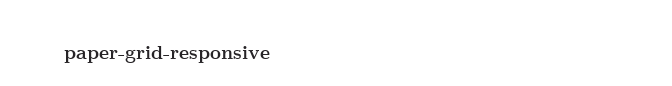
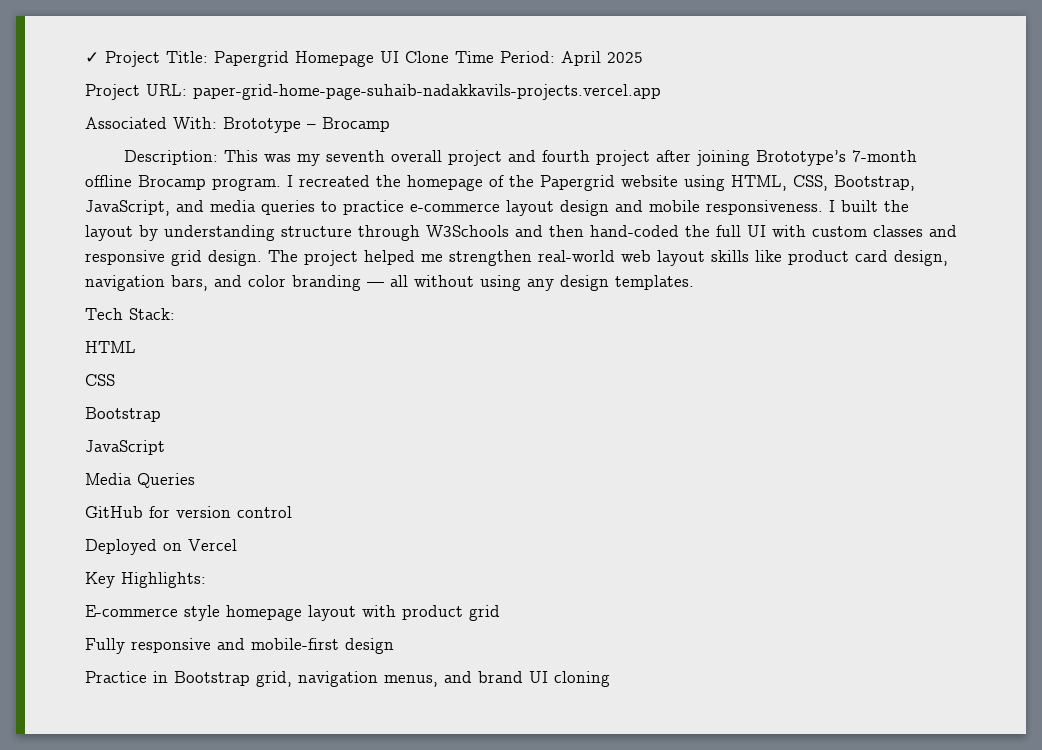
[64,46,270,63] paper-grid-responsive -> [85,51,643,67] [85,84,661,100] [85,117,390,133] [124,150,918,166] [85,175,915,191] [85,200,909,216] [85,225,957,241] [85,250,948,266] [85,275,694,291] [85,308,175,320] [85,341,136,353] [85,374,115,386] [85,407,161,422] [85,440,165,455] [85,473,195,488] [85,506,292,518] [85,539,237,555] [85,572,206,588] [85,605,500,621] [85,638,394,654] [85,671,610,687] ✓ Project Title: Papergrid Homepage UI Clone Time Period: April 2025 // Project URL: paper-grid-home-page-suhaib-nadakkavils-projects.vercel.app // Associated With: Brototype – Brocamp // Description: This was my seventh overall project and fourth project after joining Brototype’s 7-month offline Brocamp program. I recreated the homepage of the Papergrid website using HTML, CSS, Bootstrap, JavaScript, and media queries to practice e-commerce layout design and mobile responsiveness. I built the layout by understanding structure through W3Schools and then hand-coded the full UI with custom classes and responsive grid design. The project helped me strengthen real-world web layout skills like product card design, navigation bars, and color branding — all without using any design templates. // Tech Stack: // HTML // CSS // Bootstrap // JavaScript // Media Queries // GitHub for version control // Deployed on Vercel // Key Highlights: // E-commerce style homepage layout with product grid // Fully responsive and mobile-first design // Practice in Bootstrap grid, navigation menus, and brand UI cloning

